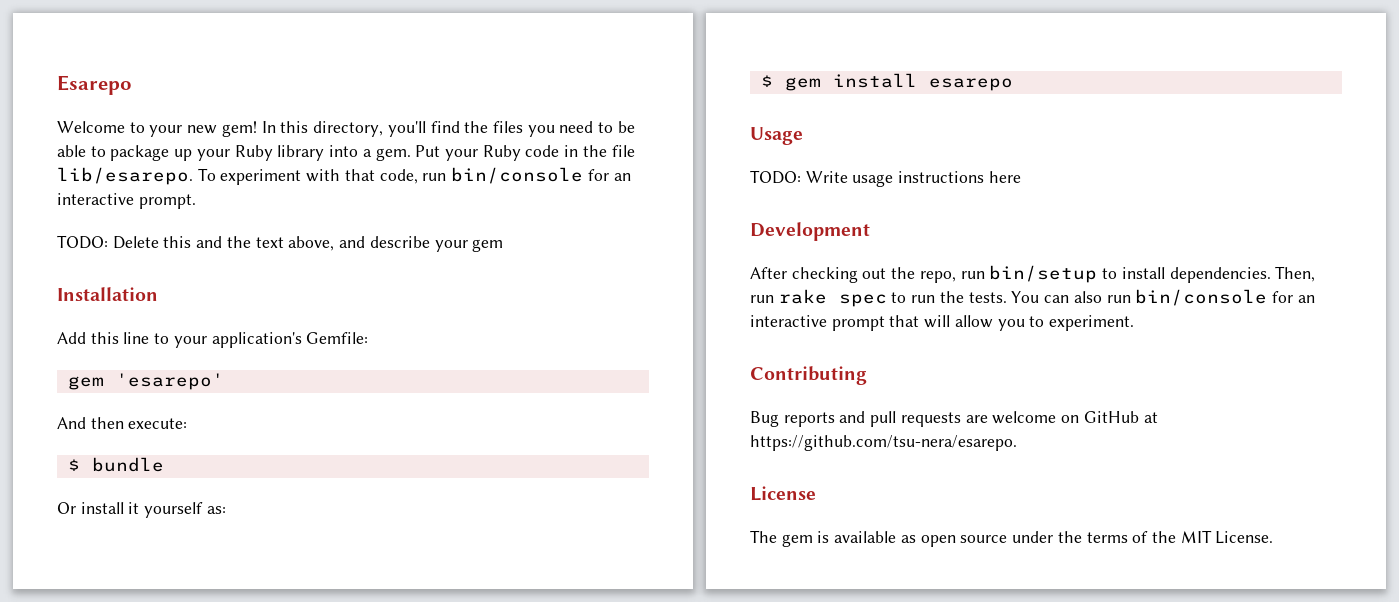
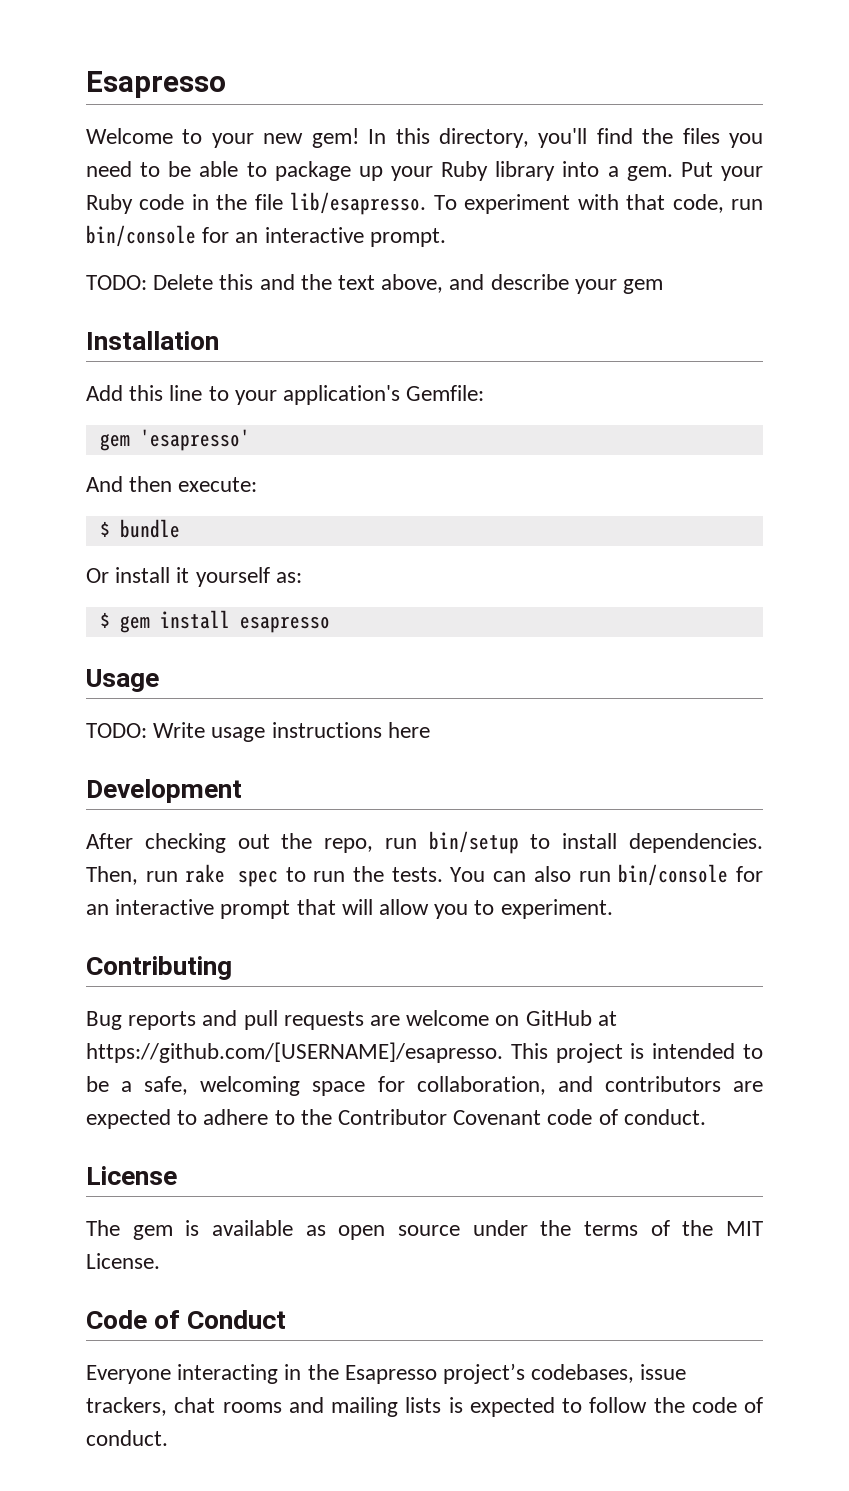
[57,75,132,95] Esarepo -> [86,71,226,98] Esapresso
[57,167,193,185] lib/esarepo. -> [290,192,427,215] lib/esapresso.
[115,373,224,390] 'esarepo' -> [139,429,250,451] 'esapresso'
[928,78,1013,91] esarepo -> [239,616,330,633] esapresso
[750,435,1017,451] https://github.com/tsu-nera/esarepo. -> [86,1042,763,1063] [86,1076,763,1096] [86,1109,706,1129] https://github.com/[USERNAME]/esapresso. This project is intended to be a safe, welcoming space for collaboration, and contributors are expected to adhere to the Contributor Covenant code of conduct.
(1274, 537) none -> [86,1310,287,1329] [86,1363,687,1384] [86,1397,763,1417] [86,1430,168,1446] // Code of Conduct // Everyone interacting in the Esapresso project’s codebases, issue trackers, chat rooms and mailing lists is expected to follow the code of conduct.

